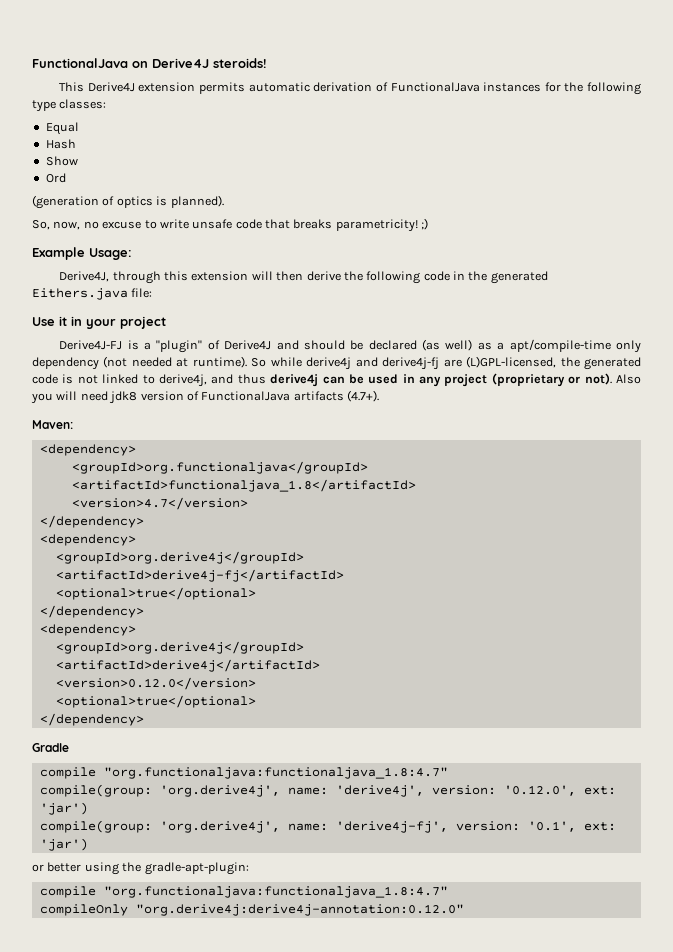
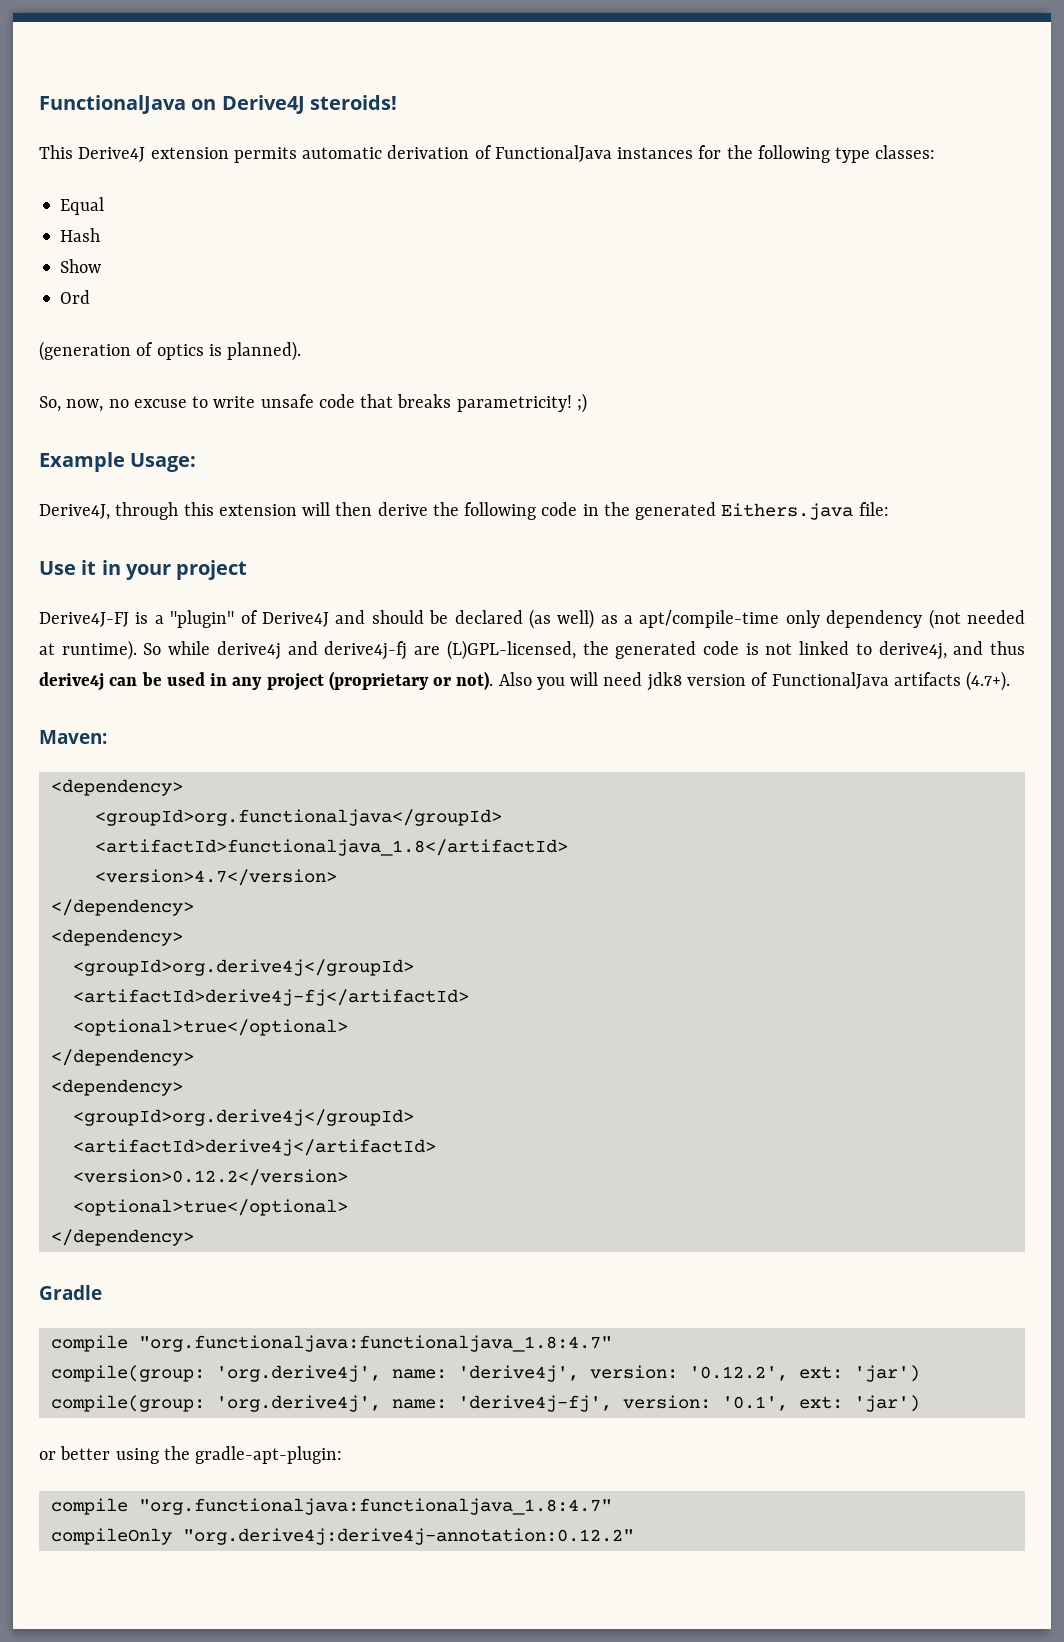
[55,677,256,690] <version>0.12.0</version> -> [72,1169,348,1186] <version>0.12.2</version>
[503,785,576,796] '0.12.0', -> [688,1366,788,1381] '0.12.2',
[135,904,464,916] "org.derive4j:derive4j-annotation:0.12.0" -> [182,1528,634,1545] "org.derive4j:derive4j-annotation:0.12.2"

